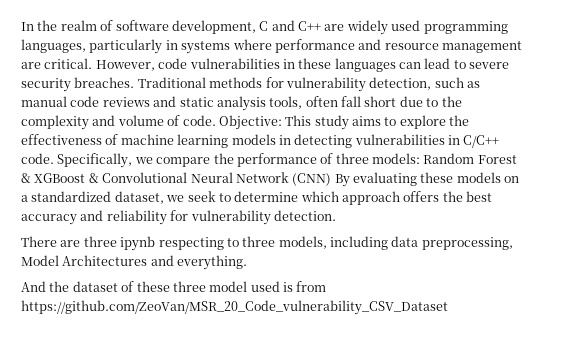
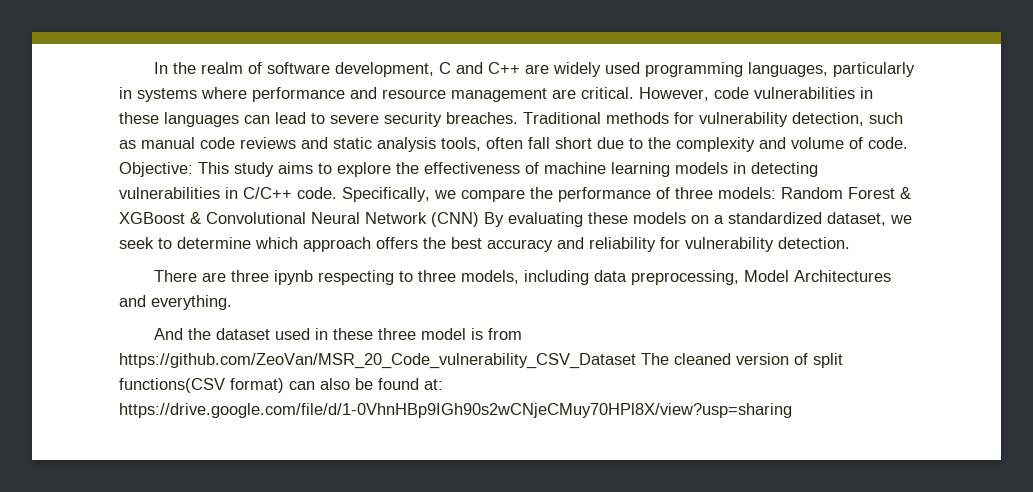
[121,281,135,292] of -> [274,328,328,340] used in
[250,281,280,292] used -> (466, 334) none
(448, 307) none -> [641,353,843,368] [119,378,443,393] [119,403,792,418] The cleaned version of split functions(CSV format) can also be found at: https://drive.google.com/file/d/1-0VhnHBp9IGh90s2wCNjeCMuy70HPl8X/view?usp=sharing

